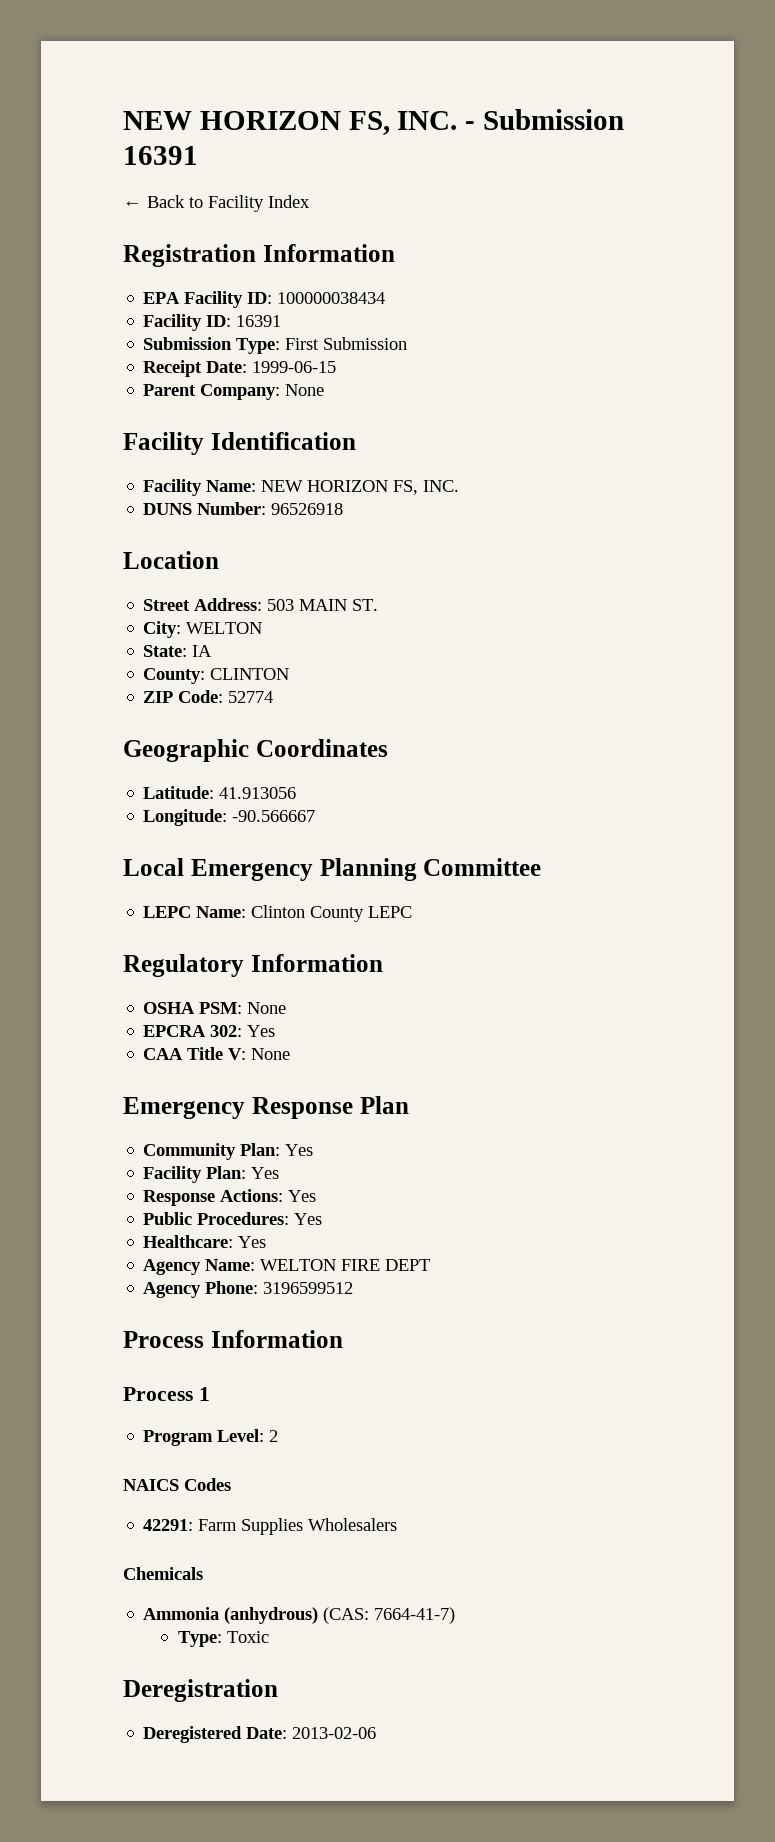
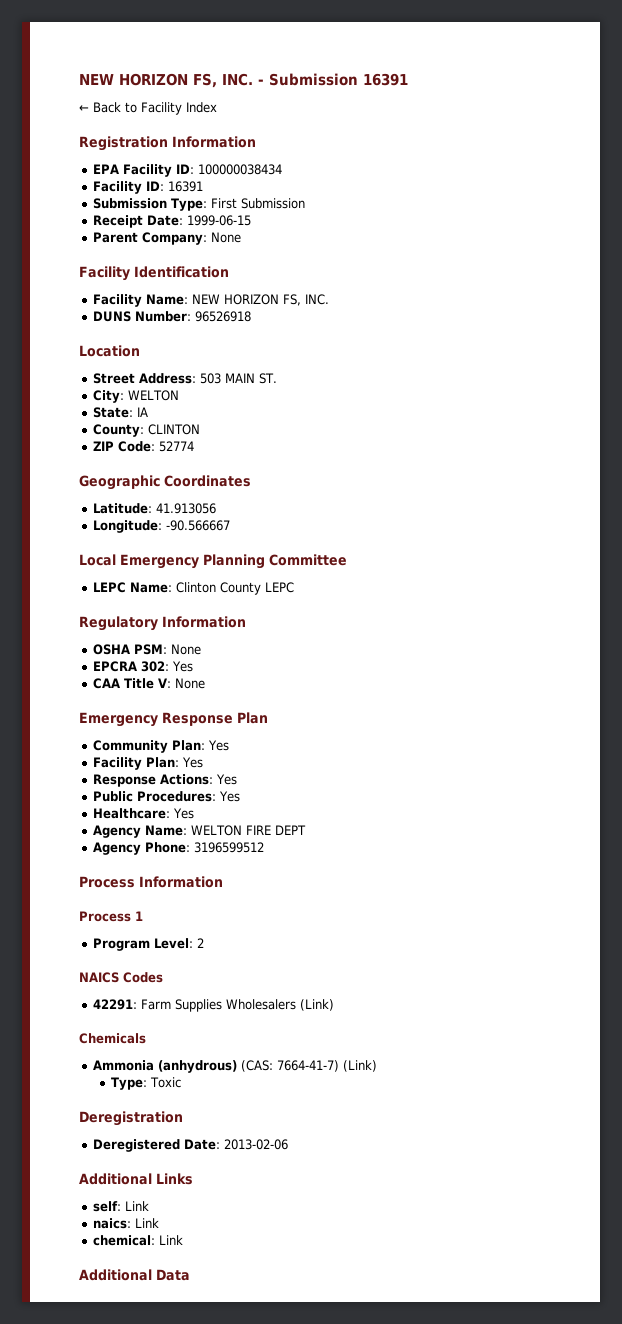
(398, 1524) none -> [299,999,334,1011] (Link)
(456, 1615) none -> [342,1060,377,1072] (Link)
(377, 1733) none -> [79,1173,193,1185] [92,1201,149,1212] [92,1218,159,1229] [92,1235,183,1246] [79,1269,190,1281] // Additional Links // self: Link // naics: Link // chemical: Link // Additional Data

